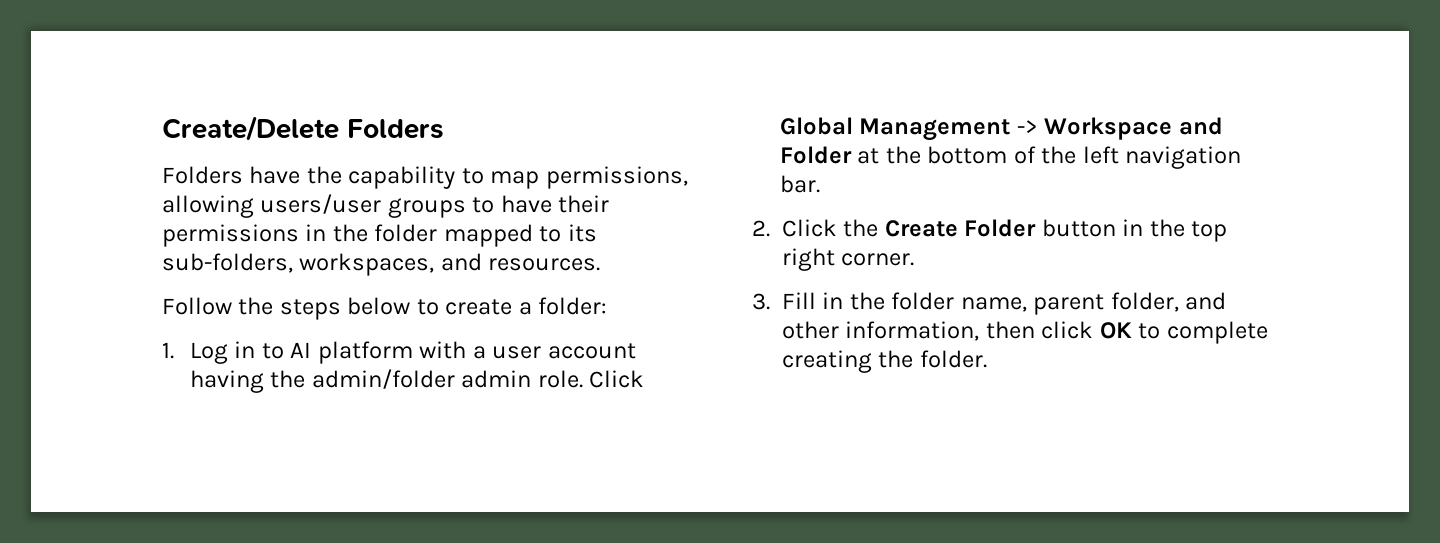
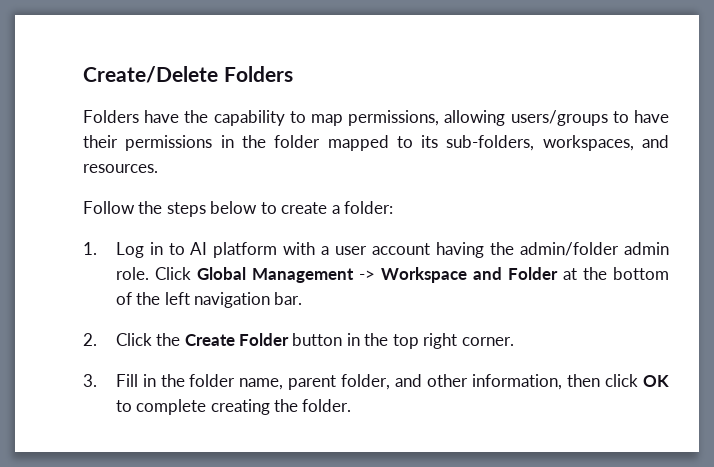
[260,194,466,218] users/user groups -> [510,110,608,126] users/groups

